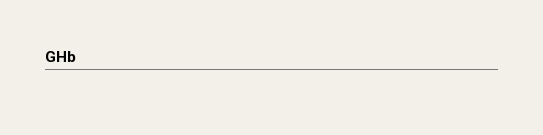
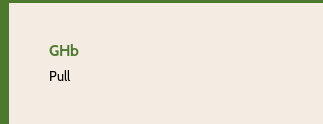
(76, 56) none -> [49,70,71,81] // Pull

